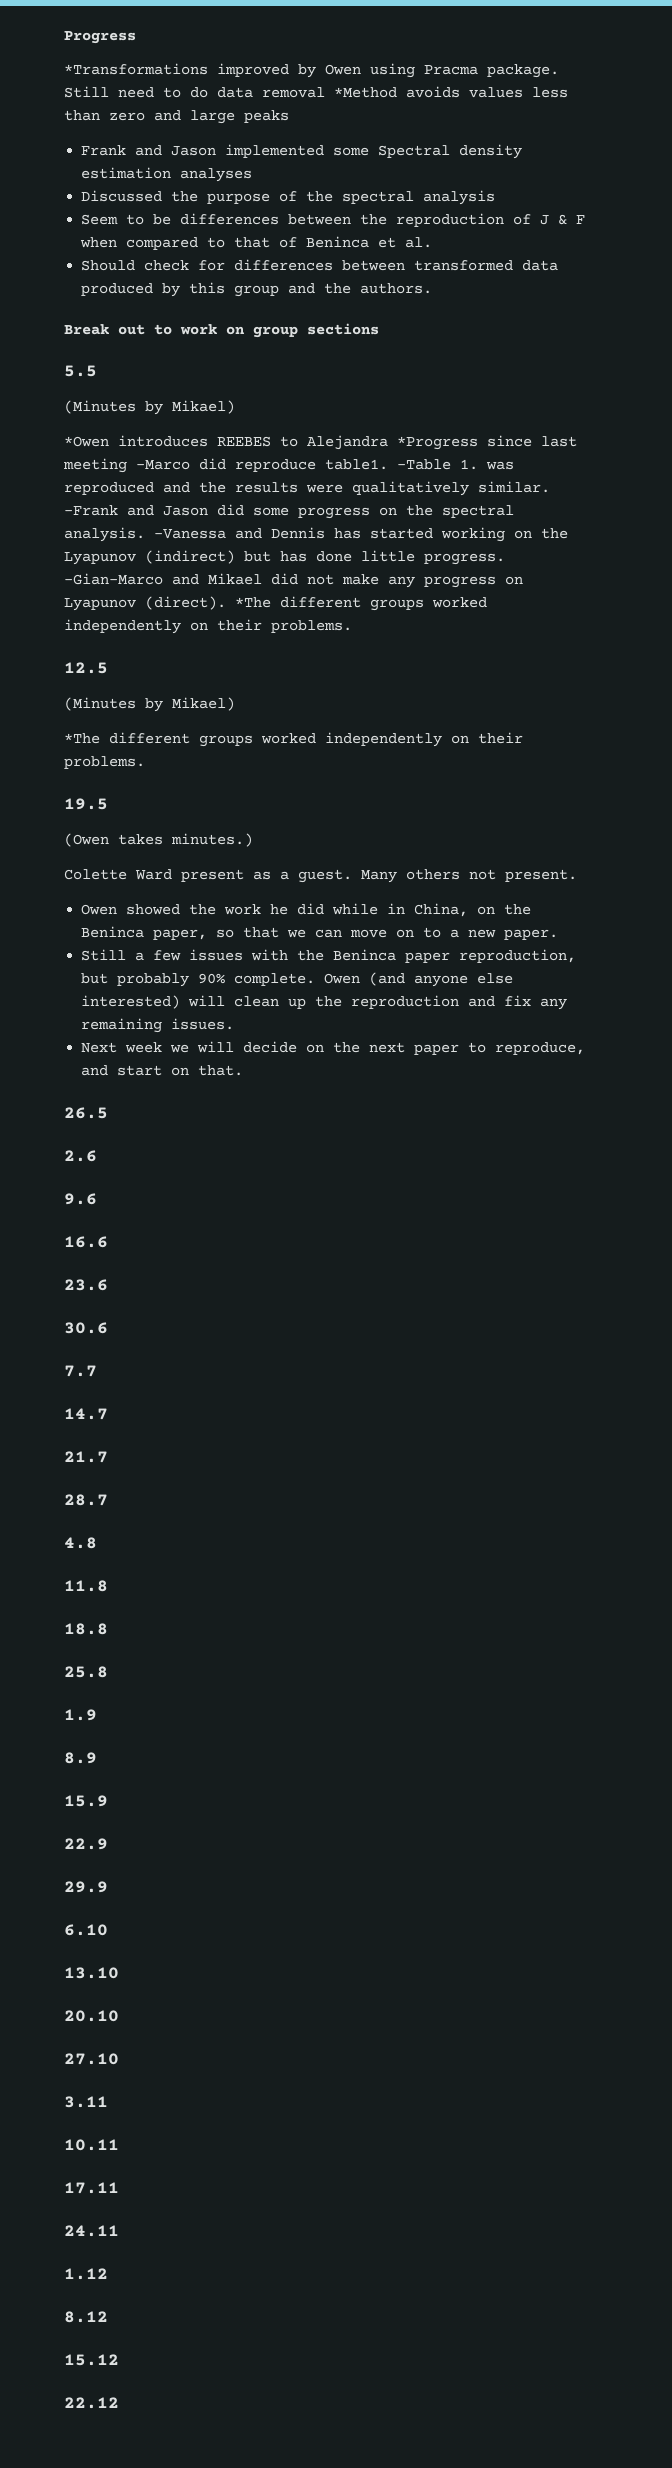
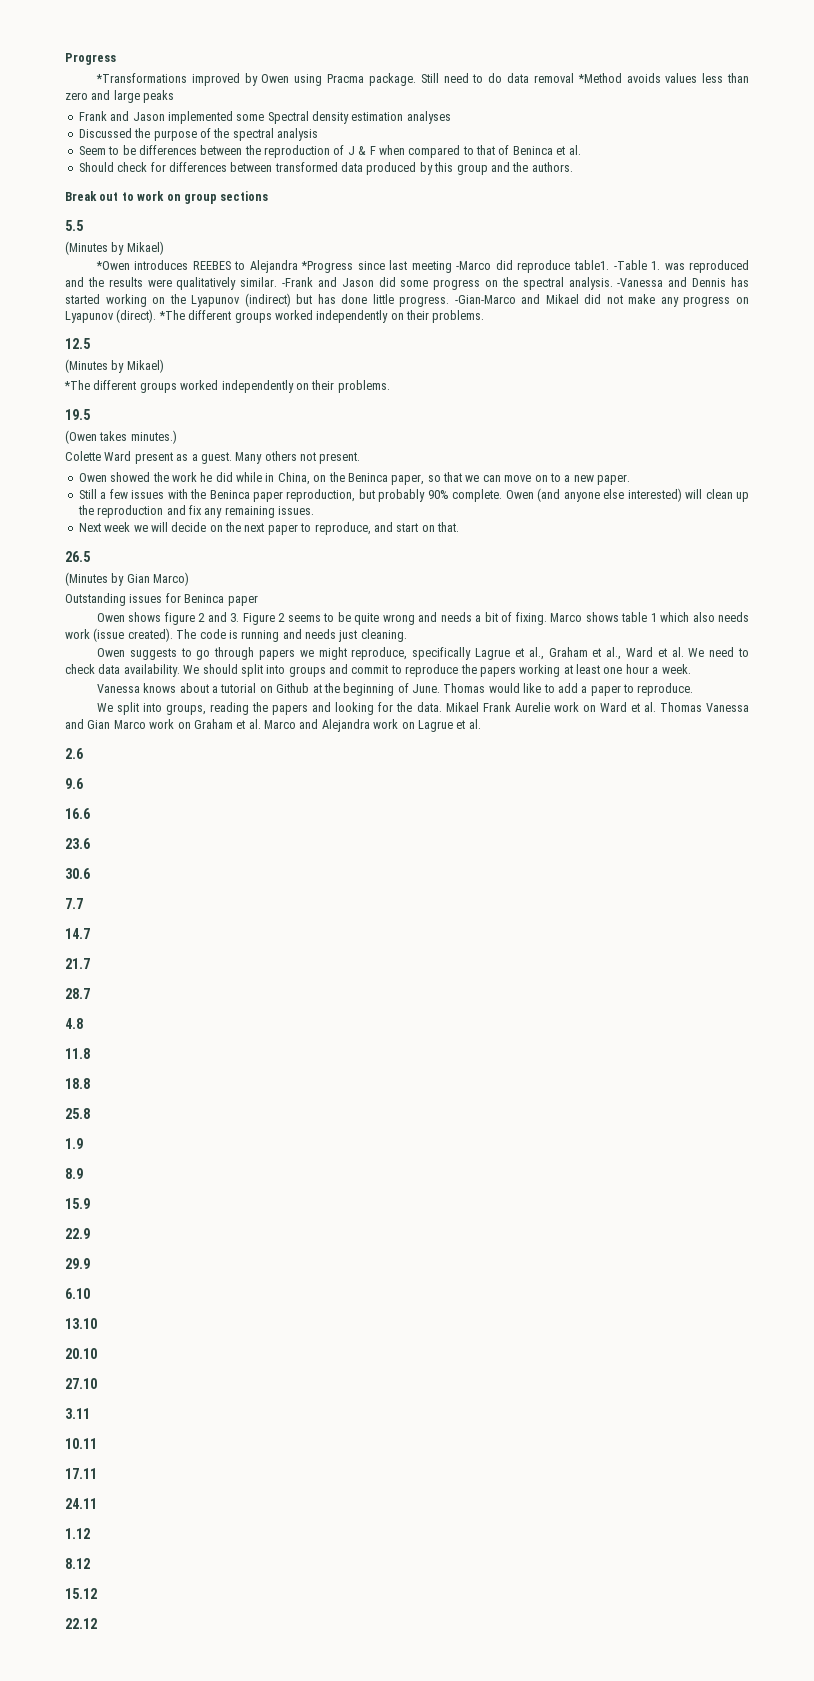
(108, 1113) none -> [65,572,190,586] [65,593,258,606] [96,612,749,625] [65,628,407,642] [96,647,749,660] [65,664,691,677] [96,683,694,696] [96,702,749,715] [65,719,481,732] // (Minutes by Gian Marco) // Outstanding issues for Beninca paper // Owen shows figure 2 and 3. Figure 2 seems to be quite wrong and needs a bit of fixing. Marco shows table 1 which also needs work (issue created). The code is running and needs just cleaning. // Owen suggests to go through papers we might reproduce, specifically Lagrue et al., Graham et al., Ward et al. We need to check data availability. We should split into groups and commit to reproduce the papers working at least one hour a week. // Vanessa knows about a tutorial on Github at the beginning of June. Thomas would like to add a paper to reproduce. // We split into groups, reading the papers and looking for the data. Mikael Frank Aurelie work on Ward et al. Thomas Vanessa and Gian Marco work on Graham et al. Marco and Alejandra work on Lagrue et al.

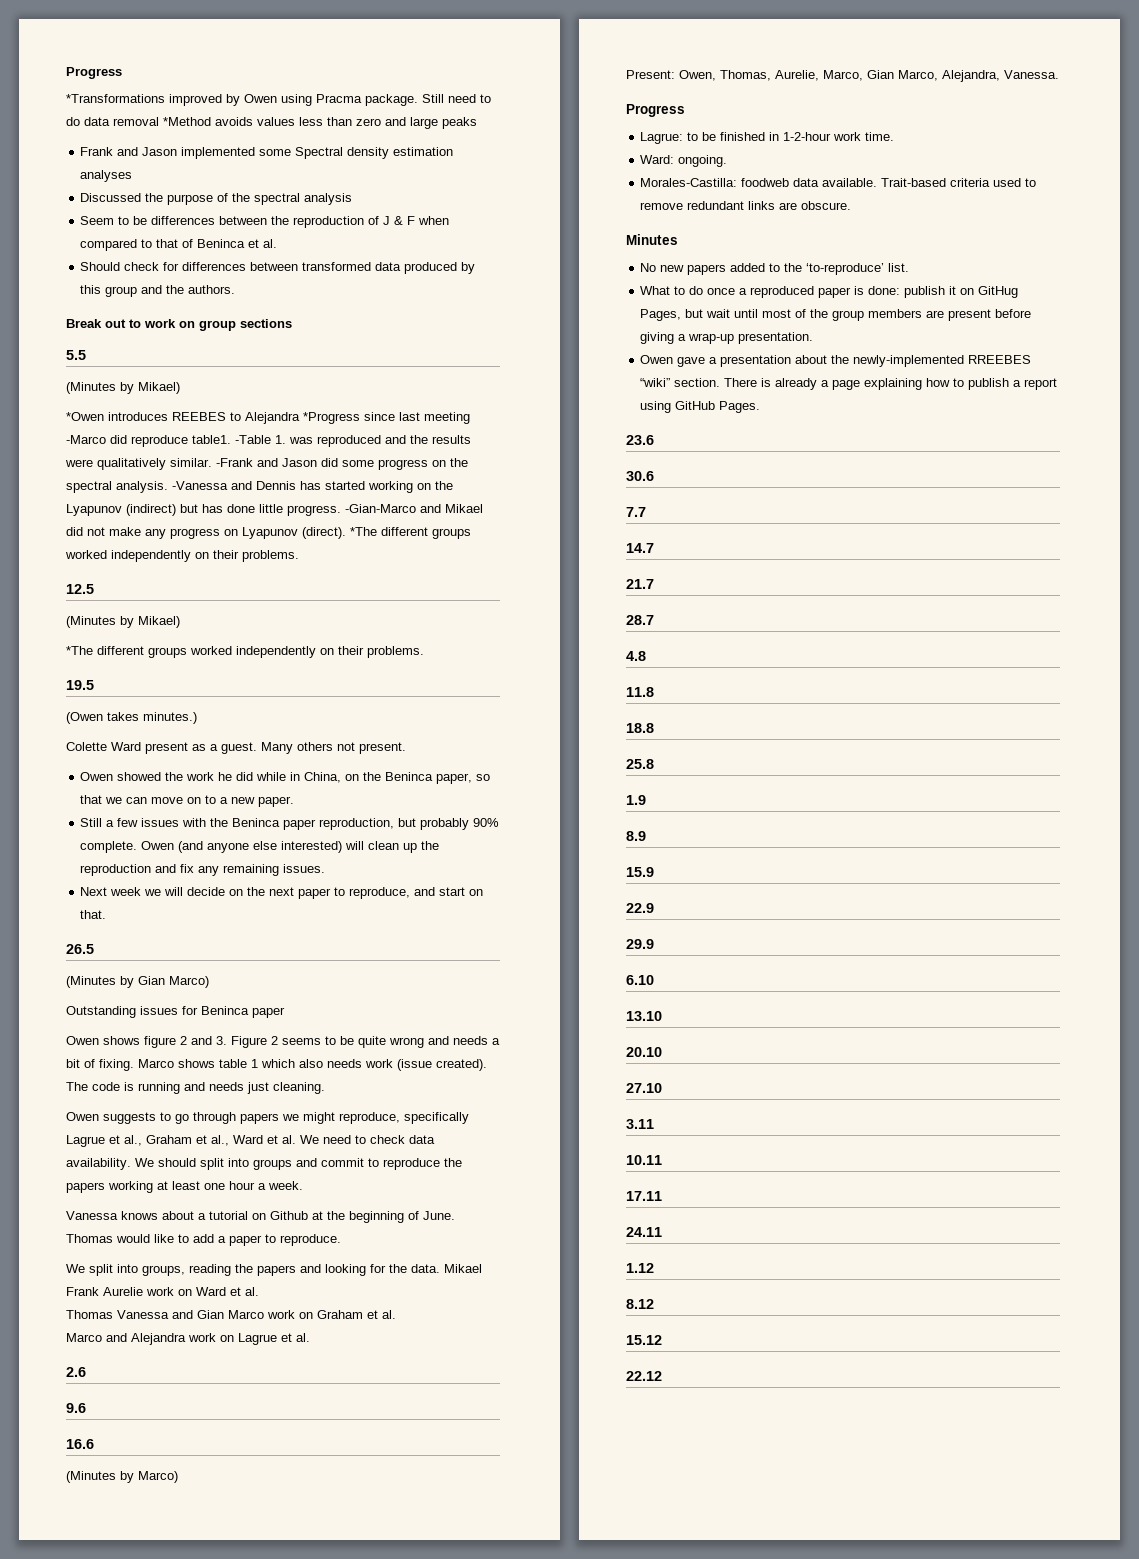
(656, 707) none -> (259, 1291) //
(261, 724) none -> (396, 1314) //
(90, 813) none -> [66,1471,178,1483] [626,70,1059,82] [626,104,685,117] [640,132,895,144] [640,155,728,167] [640,178,1037,187] [640,201,852,210] [626,234,678,245] [640,263,910,275] [640,286,1019,298] [640,309,1032,321] [640,332,814,344] [640,355,1032,367] [640,378,1058,390] [640,401,761,413] // (Minutes by Marco) // Present: Owen, Thomas, Aurelie, Marco, Gian Marco, Alejandra, Vanessa. // Progress // Lagrue: to be finished in 1-2-hour work time. // Ward: ongoing. // Morales-Castilla: foodweb data available. Trait-based criteria used to remove redundant links are obscure. // Minutes // No new papers added to the ‘to-reproduce’ list. // What to do once a reproduced paper is done: publish it on GitHug Pages, but wait until most of the group members are present before giving a wrap-up presentation. // Owen gave a presentation about the newly-implemented RREEBES “wiki” section. There is already a page explaining how to publish a report using GitHub Pages.

